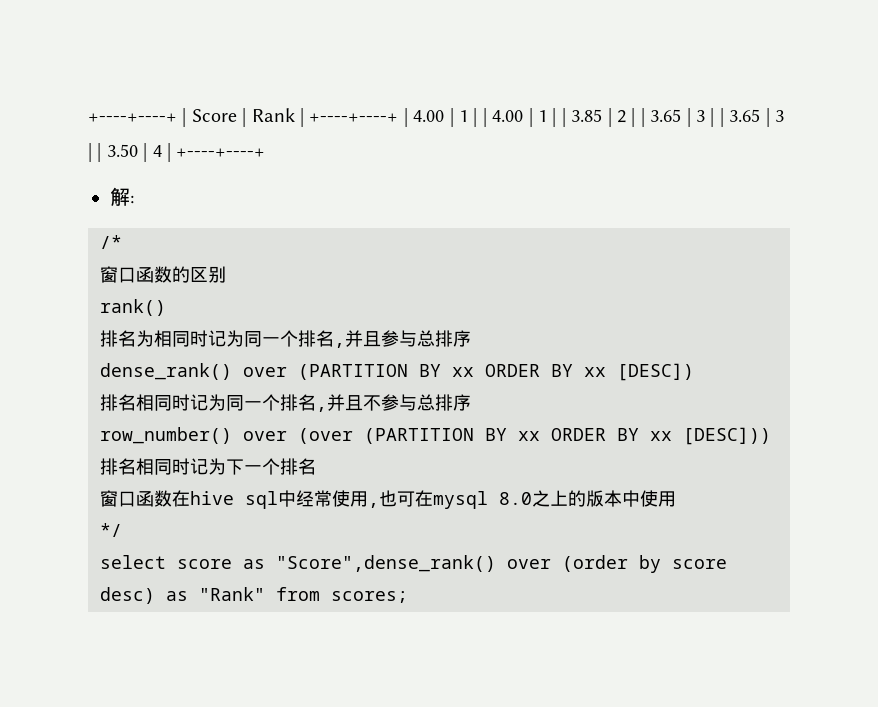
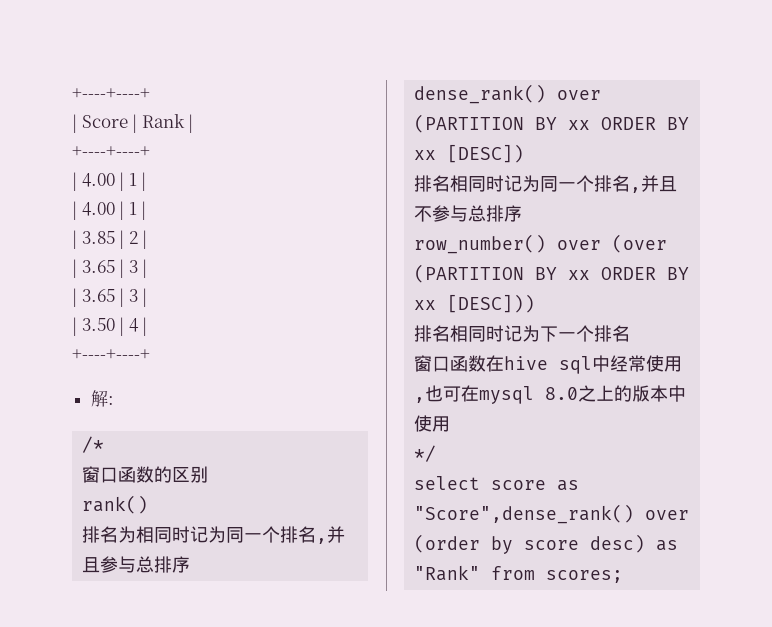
[88,113,177,122] +----+----+ -> [72,88,150,99] +----+----+ //
[309,108,557,127] +----+----+ | 4.00 | 1 | | 4.00 | 1 | -> [72,146,150,157] [72,172,147,191] [72,201,147,220] // +----+----+ // | 4.00 | 1 | // | 4.00 | 1 | //
[640,108,784,127] [88,143,92,162] | 3.65 | 3 | | 3.65 | 3 | -> [72,259,148,278] [72,288,148,307] // | 3.65 | 3 | // | 3.65 | 3 | //
(171, 152) none -> (148, 326) //

